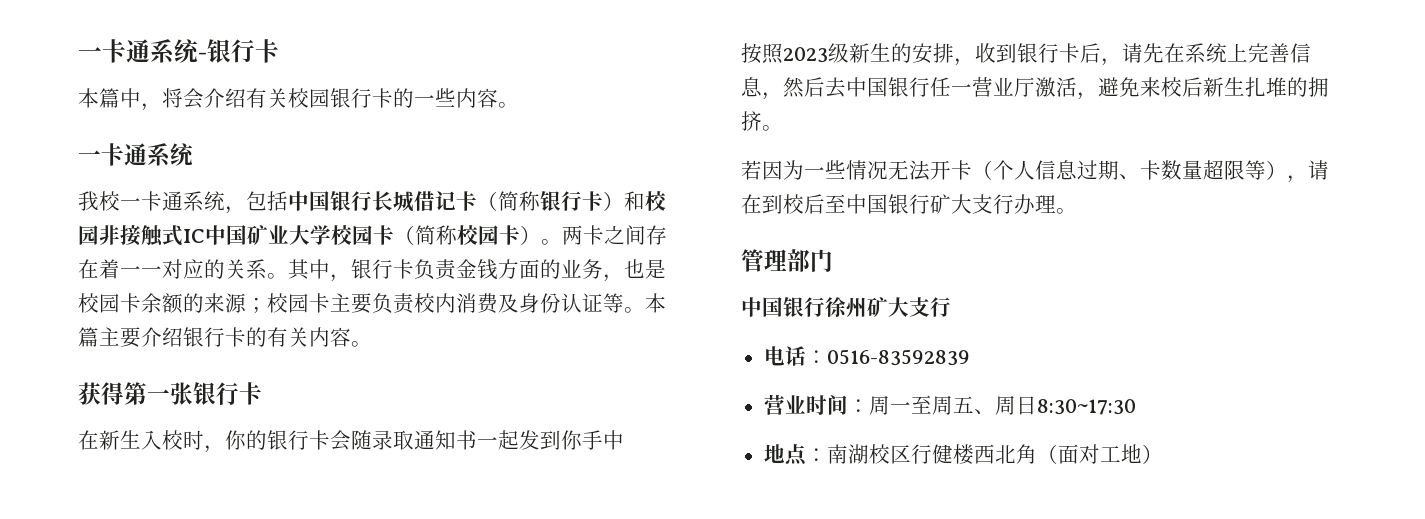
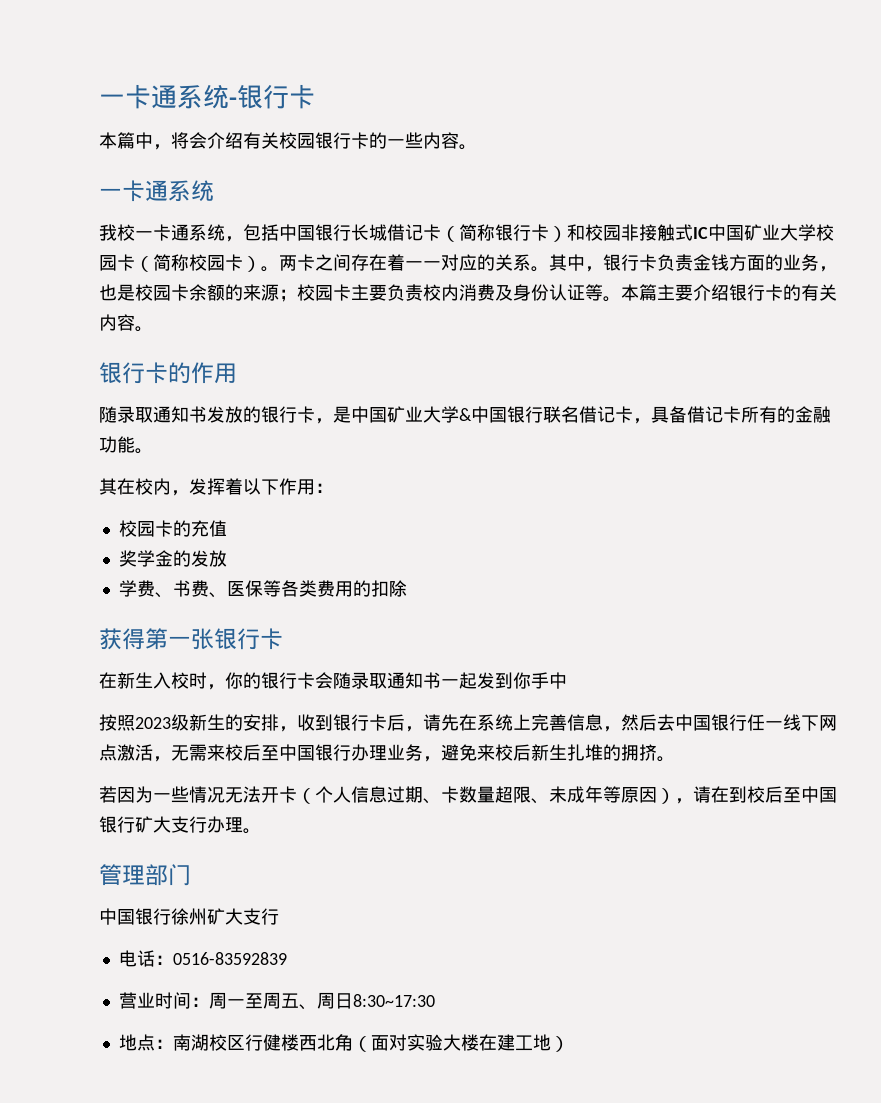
(372, 344) none -> [99,362,237,384] [99,406,831,424] [99,436,153,454] [99,478,333,496] [118,520,227,537] [118,550,227,567] [118,580,407,598] // 银行卡的作用 // 随录取通知书发放的银行卡，是中国矿业大学&中国银行联名借记卡，具备借记卡所有的金融功能。 // 其在校内，发挥着以下作用： // 校园卡的充值 // 奖学金的发放 // 学费、书费、医保等各类费用的扣除
[972,77,1077,97] 营业厅激活 -> [783,714,837,731] [99,744,423,762] 线下网点激活，无需来校后至中国银行办理业务
[1245,160,1266,180] 等 -> [531,786,657,804] 、未成年等原因
(1100, 454) none -> [406,1034,515,1051] 实验大楼在建

